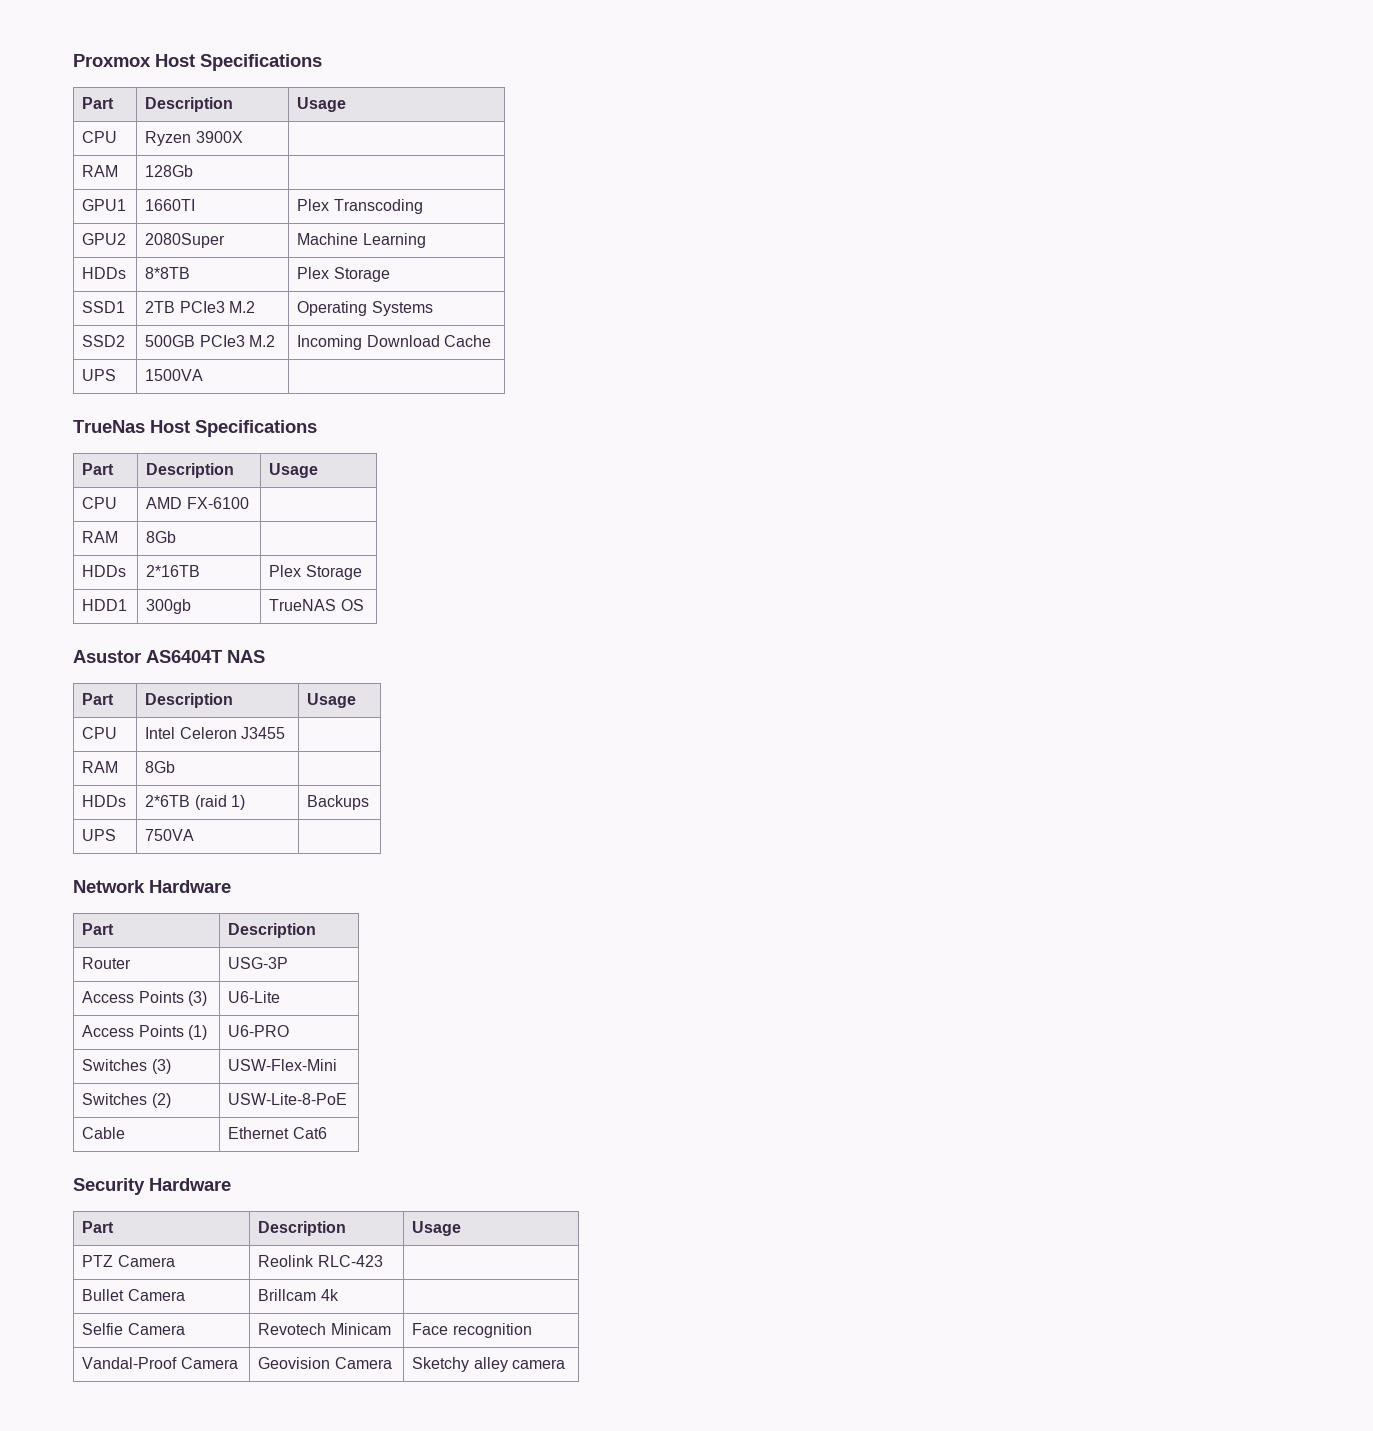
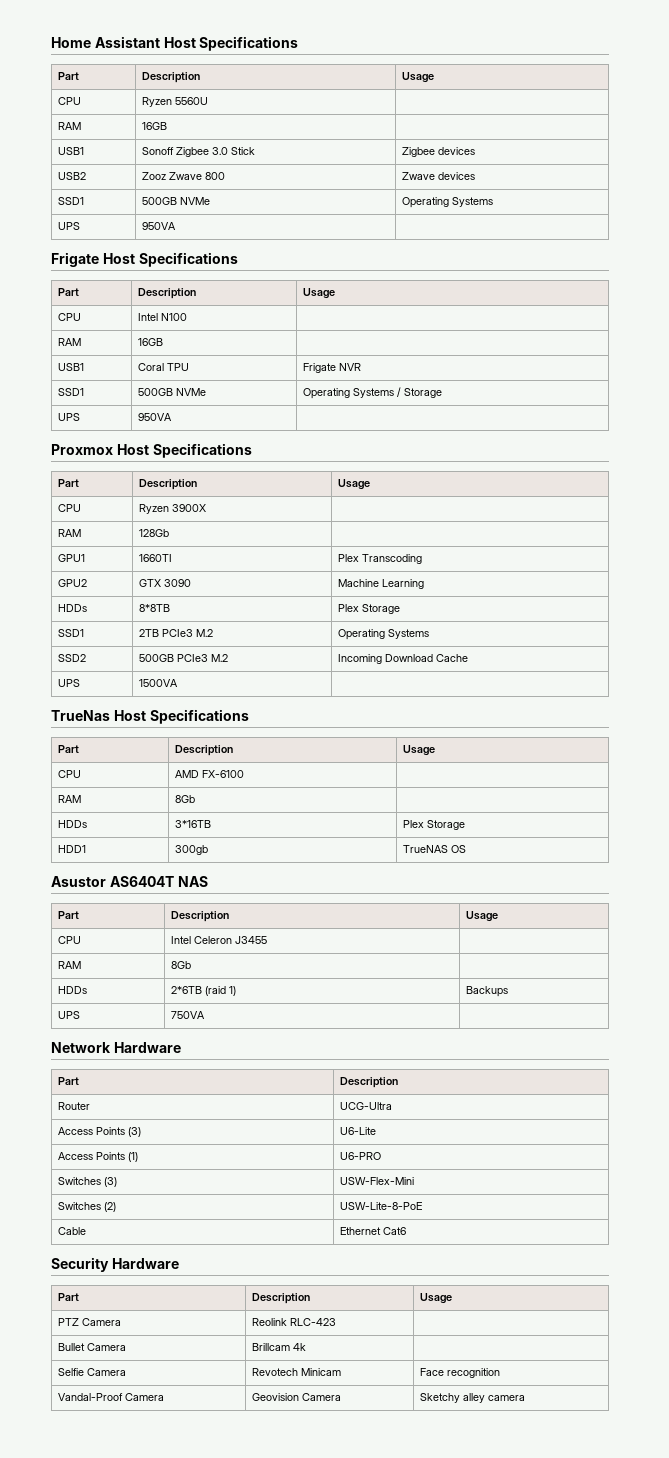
(73, 60) none -> [51,36,299,51] [57,72,79,80] [141,72,200,83] [401,72,434,83] [57,97,81,105] [141,97,208,107] [57,122,81,130] [141,122,167,130] [57,147,84,155] [141,147,255,157] [401,147,475,157] [57,172,86,180] [141,172,225,180] [401,172,475,180] [57,197,84,205] [141,197,210,205] [401,197,493,208] [57,222,80,230] [141,222,176,230] [51,252,238,267] [57,288,79,296] [137,288,196,299] [302,288,335,299] [57,313,81,321] [137,313,187,321] [57,338,81,346] [137,338,163,346] [57,363,84,371] [137,363,189,371] [302,363,361,373] [57,388,84,396] [137,388,206,396] [302,387,442,399] [57,413,80,421] [137,413,172,421] Home Assistant Host Specifications // Part | Description | Usage // CPU | Ryzen 5560U | // RAM | 16GB | // USB1 | Sonoff Zigbee 3.0 Stick | Zigbee devices // USB2 | Zooz Zwave 800 | Zwave devices // SSD1 | 500GB NVMe | Operating Systems // UPS | 950VA | // Frigate Host Specifications // Part | Description | Usage // CPU | Intel N100 | // RAM | 16GB | // USB1 | Coral TPU | Frigate NVR // SSD1 | 500GB NVMe | Operating Systems / Storage // UPS | 950VA | //
[145,233,226,248] 2080Super -> [138,579,191,587] GTX 3090
[146,565,201,577] 2*16TB -> [174,820,211,828] 3*16TB
[228,957,289,969] USG-3P -> [339,1102,392,1110] UCG-Ultra

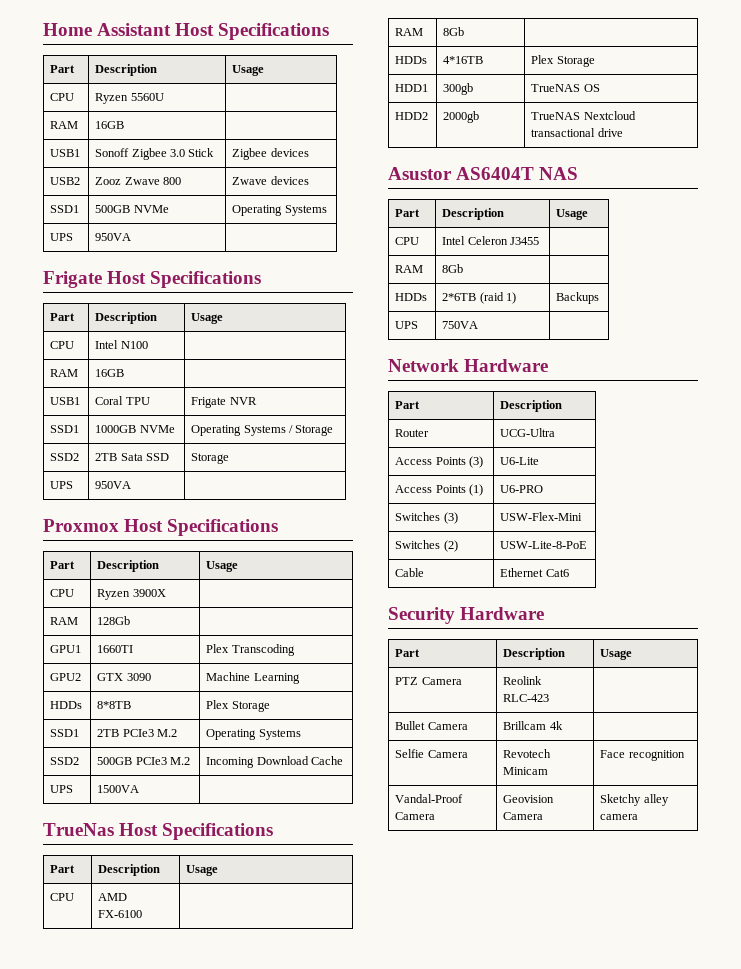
[137,388,173,396] 500GB -> [95,425,137,433] 1000GB
(442, 393) none -> [50,453,80,461] [95,453,170,461] [191,453,230,464] // SSD2 | 2TB Sata SSD | Storage
[174,820,211,828] 3*16TB -> [443,56,484,64] 4*16TB
(466, 849) none -> [395,112,429,120] [443,111,480,123] [531,111,636,120] [531,128,623,137] // HDD2 | 2000gb | TrueNAS Nextcloud transactional drive

